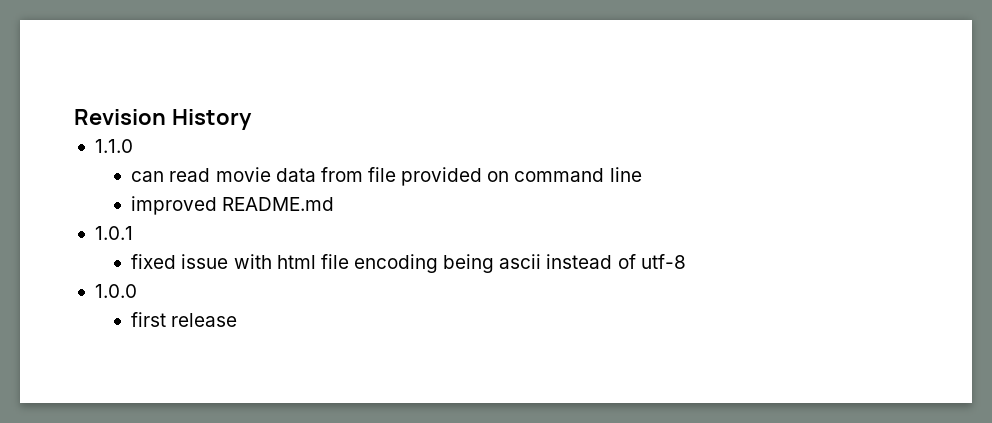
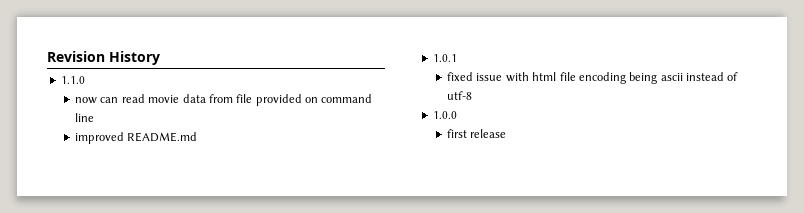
(133, 146) none -> [75,97,98,104] now

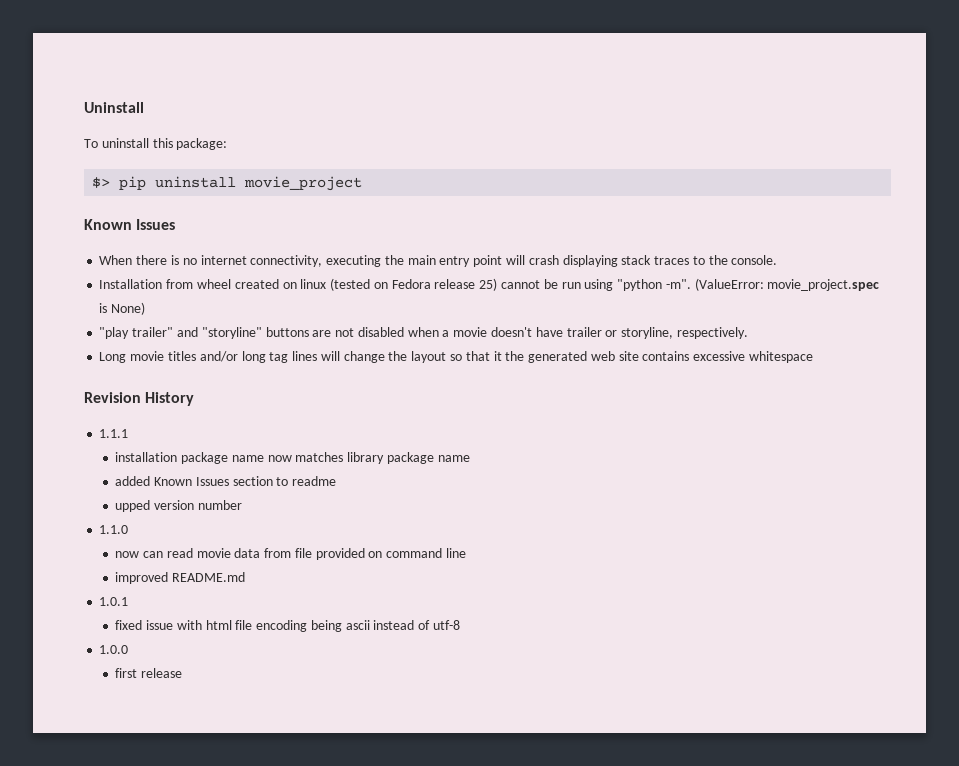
[47,51,160,65] Revision History -> [84,102,144,113] [84,138,228,150] [92,176,363,191] [84,219,176,230] [99,255,778,267] [99,278,880,291] [99,302,146,315] [99,327,748,339] [99,351,813,363] [84,392,195,406] [99,429,129,438] [115,452,470,464] [115,476,337,486] [115,500,242,512] Uninstall // To uninstall this package: // $> pip uninstall movie_project // Known Issues // When there is no internet connectivity, executing the main entry point will crash displaying stack traces to the console. // Installation from wheel created on linux (tested on Fedora release 25) cannot be run using "python -m". (ValueError: movie_project.spec is None) // "play trailer" and "storyline" buttons are not disabled when a movie doesn't have trailer or storyline, respectively. // Long movie titles and/or long tag lines will change the layout so that it the generated web site contains excessive whitespace // Revision History // 1.1.1 // installation package name now matches library package name // added Known Issues section to readme // upped version number

